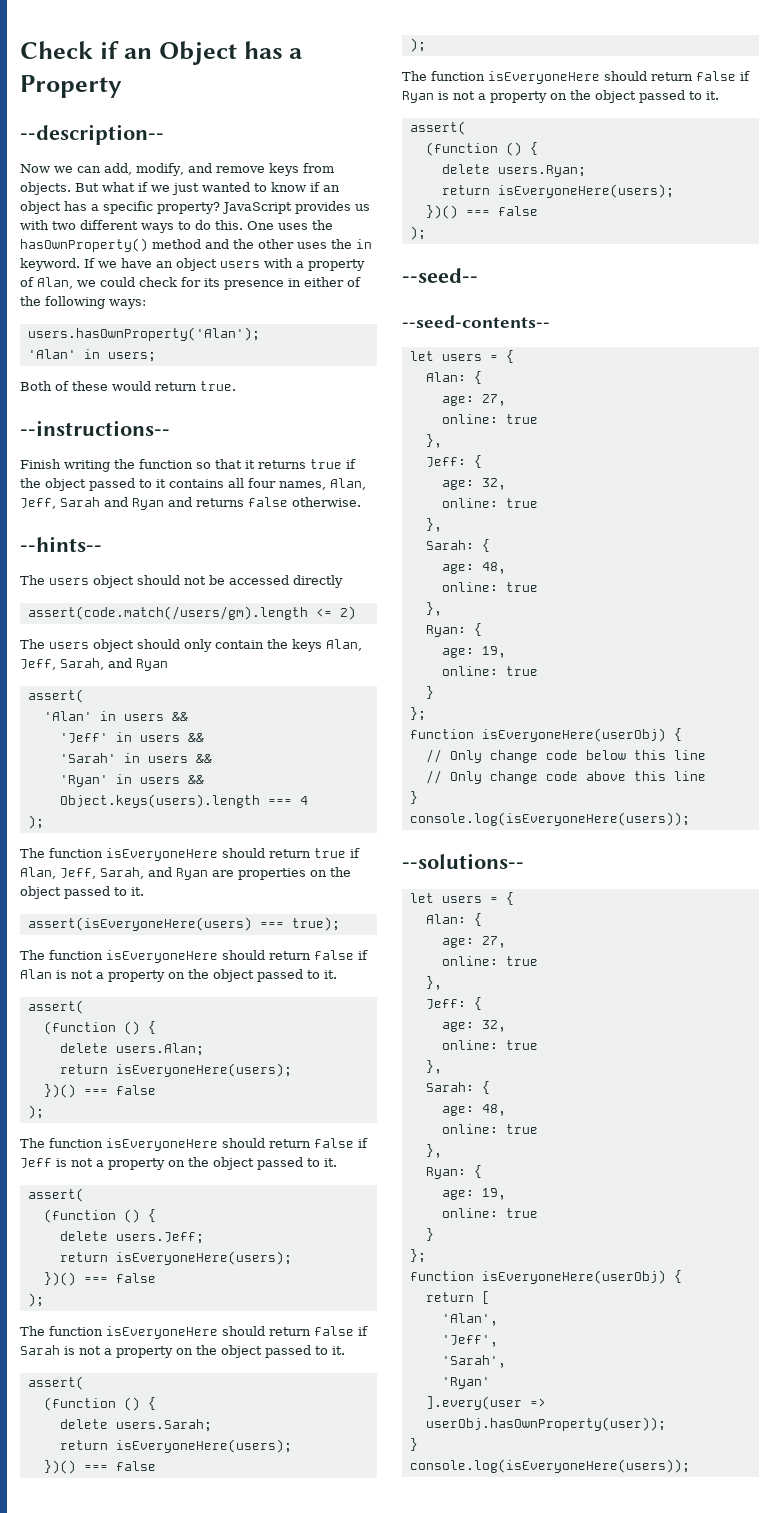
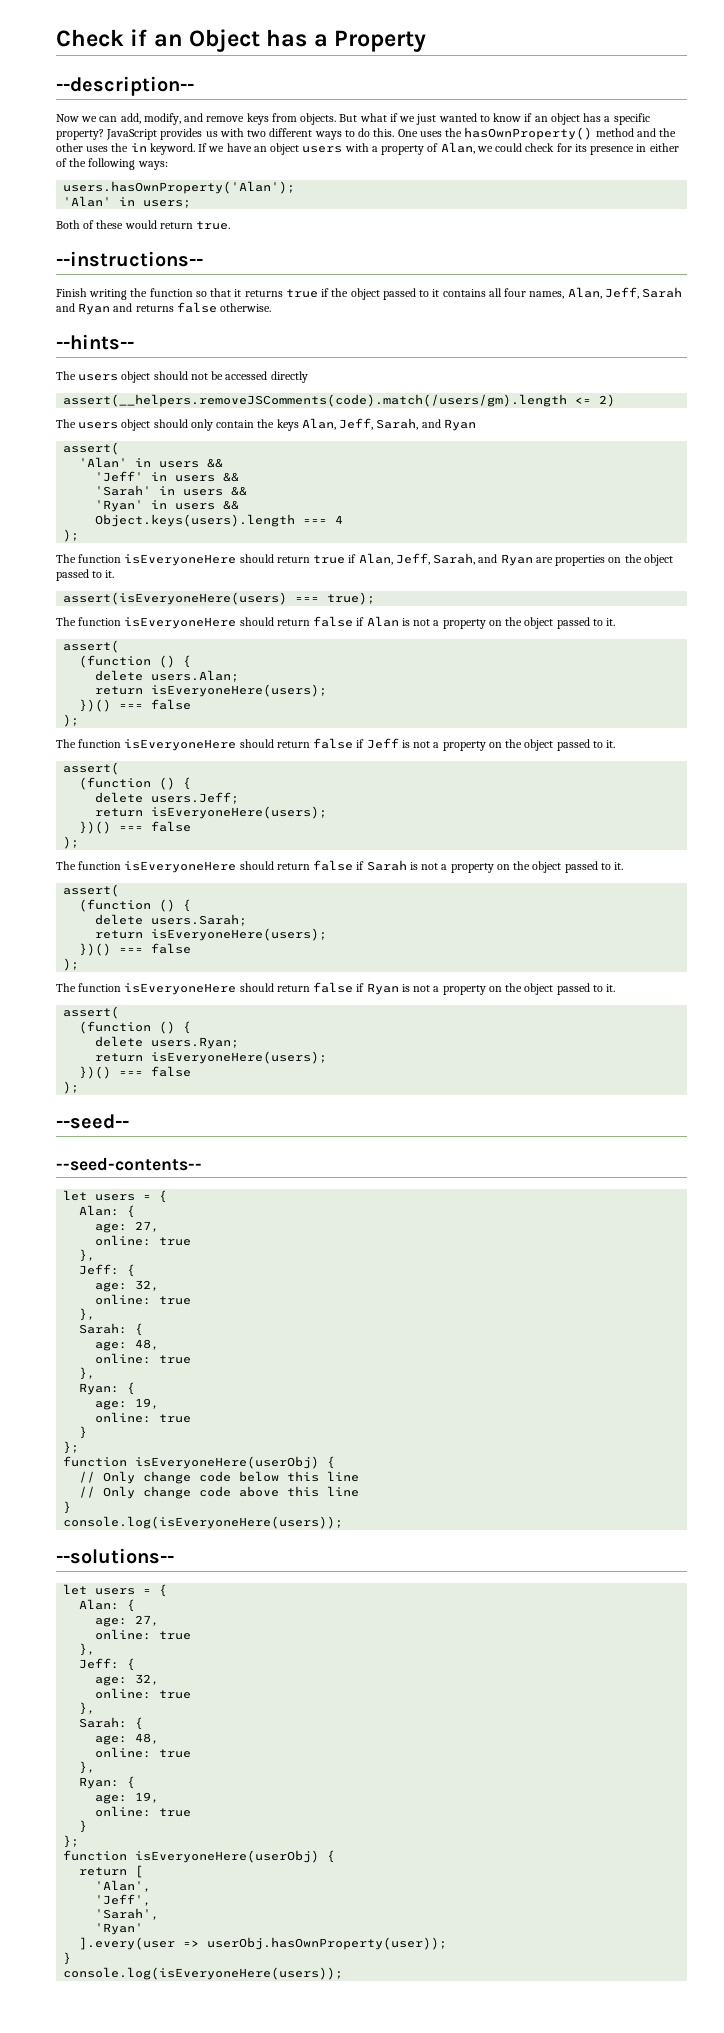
[27,606,308,620] assert(code.match(/users/gm).length -> [63,394,568,407] assert(__helpers.removeJSComments(code).match(/users/gm).length

